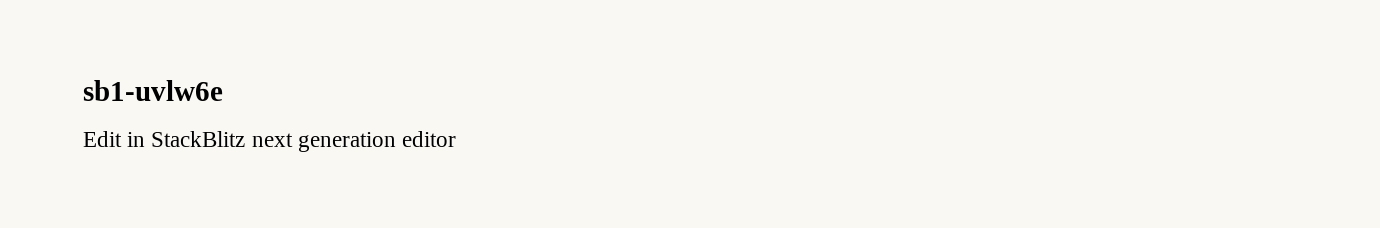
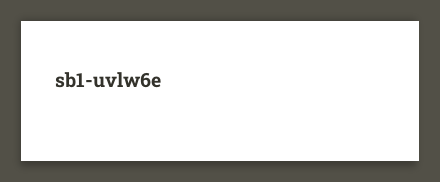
[83,131,457,152] // Edit in StackBlitz next generation editor -> (161, 80) none

